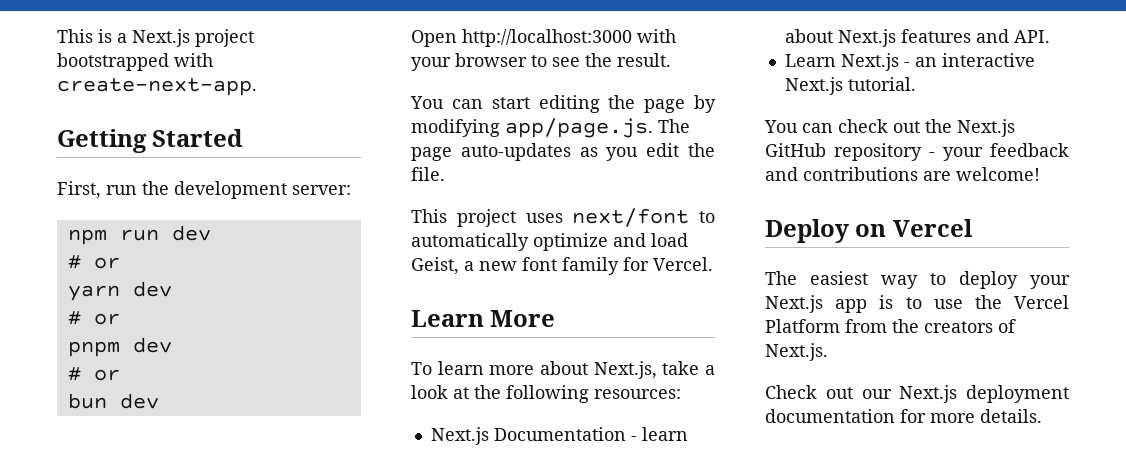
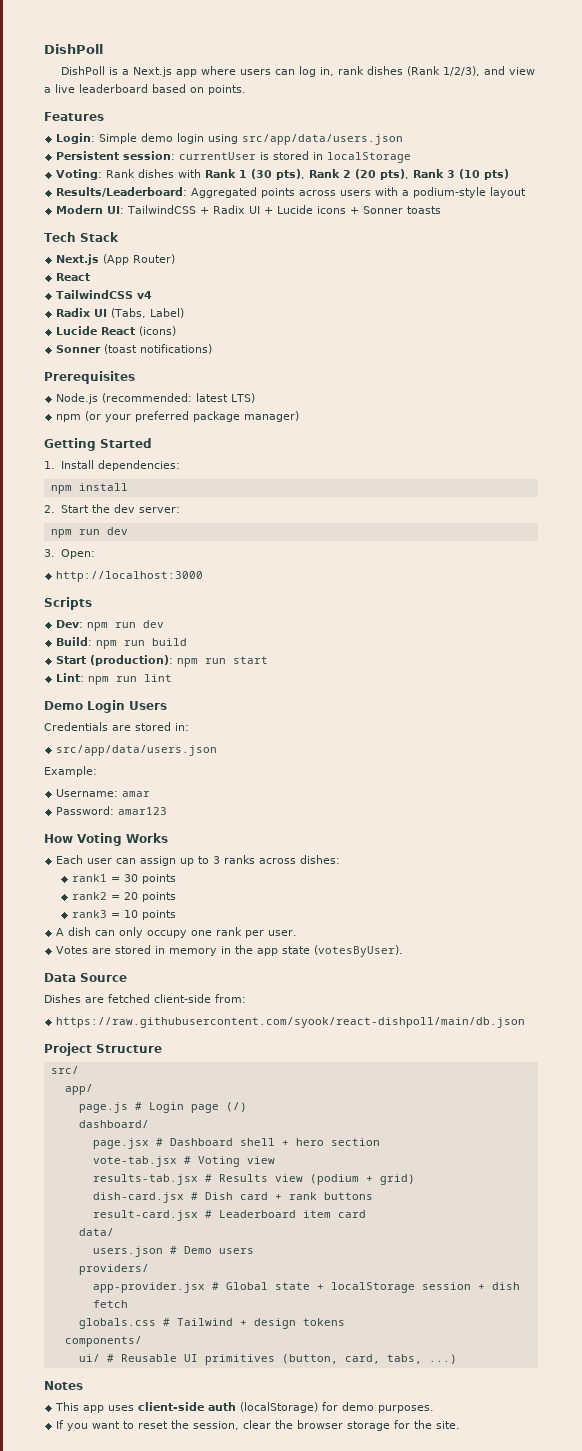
[57,29,93,43] This -> [44,44,103,54] [60,66,105,75] DishPoll // DishPoll
[195,29,254,47] [57,53,213,71] [57,78,257,96] [57,129,244,153] [57,181,351,199] [67,225,211,245] [67,255,120,269] [67,281,172,301] [67,311,120,325] [67,337,172,357] [67,367,120,381] [67,393,159,409] [411,29,676,47] [411,53,671,71] [410,95,716,113] [411,118,690,138] [411,143,715,161] [411,167,445,181] [411,208,715,227] [411,233,688,251] [411,257,713,275] [411,310,556,327] [411,361,715,379] [411,385,681,403] [430,427,688,445] [784,29,1050,47] [784,53,1035,71] [784,77,916,95] [764,119,1015,137] [765,143,1069,161] [765,167,1040,181] [765,219,973,243] [765,271,1070,289] [765,295,1069,313] [765,319,1016,333] [765,343,828,361] [765,385,1069,403] [765,409,1042,423] project bootstrapped with create-next-app. // Getting Started // First, run the development server: // npm run dev // # or // yarn dev // # or // pnpm dev // # or // bun dev // Open http://localhost:3000 with your browser to see the result. // You can start editing the page by modifying app/page.js. The page auto-updates as you edit the file. // This project uses next/font to automatically optimize and load Geist, a new font family for Vercel. // Learn More // To learn more about Next.js, take a look at the following resources: // Next.js Documentation - learn about Next.js features and API. // Learn Next.js - an interactive Next.js tutorial. // You can check out the Next.js GitHub repository - your feedback and contributions are welcome! // Deploy on Vercel // The easiest way to deploy your Next.js app is to use the Vercel Platform from the creators of Next.js. // Check out our Next.js deployment documentation for more details. -> [175,66,535,77] [44,84,246,95] [44,112,104,121] [56,133,404,145] [56,151,412,163] [56,169,510,180] [56,187,527,198] [56,205,442,214] [44,232,119,242] [56,254,176,265] [56,273,91,281] [56,290,153,299] [56,308,185,318] [56,326,177,336] [56,344,213,354] [44,371,135,384] [56,393,256,404] [56,411,300,422] [44,438,152,451] [44,460,180,471] [50,483,128,494] [44,504,180,513] [50,527,128,538] [44,549,95,559] [56,571,204,582] [44,597,92,610] [56,620,165,631] [56,637,188,649] [56,655,269,667] [56,673,173,685] [44,700,167,713] [44,722,189,731] [56,745,218,756] [44,766,97,777] [56,789,151,797] [56,806,168,815] [44,833,168,846] [56,855,341,866] [71,874,176,884] [71,892,176,902] [71,910,176,920] [56,927,298,938] [56,945,404,957] [44,973,127,982] [44,994,246,1003] [56,1017,526,1028] [44,1043,162,1056] [50,1066,79,1074] [64,1084,93,1095] [78,1102,247,1113] [78,1120,149,1128] [92,1138,380,1149] [92,1156,275,1167] [92,1174,415,1185] [92,1192,373,1203] [92,1210,366,1221] [78,1228,114,1236] [92,1246,254,1257] [78,1264,149,1275] [92,1282,520,1293] [92,1300,128,1308] [78,1318,345,1329] [64,1336,142,1347] [78,1354,457,1365] [44,1381,83,1390] [55,1402,435,1413] [56,1420,461,1431] app where users can log in, rank dishes (Rank 1/2/3), and view a live leaderboard based on points. // Features // Login: Simple demo login using src/app/data/users.json // Persistent session: currentUser is stored in localStorage // Voting: Rank dishes with Rank 1 (30 pts), Rank 2 (20 pts), Rank 3 (10 pts) // Results/Leaderboard: Aggregated points across users with a podium-style layout // Modern UI: TailwindCSS + Radix UI + Lucide icons + Sonner toasts // Tech Stack // Next.js (App Router) // React // TailwindCSS v4 // Radix UI (Tabs, Label) // Lucide React (icons) // Sonner (toast notifications) // Prerequisites // Node.js (recommended: latest LTS) // npm (or your preferred package manager) // Getting Started // 1. Install dependencies: // npm install // 2. Start the dev server: // npm run dev // 3. Open: // http://localhost:3000 // Scripts // Dev: npm run dev // Build: npm run build // Start (production): npm run start // Lint: npm run lint // Demo Login Users // Credentials are stored in: // src/app/data/users.json // Example: // Username: amar // Password: amar123 // How Voting Works // Each user can assign up to 3 ranks across dishes: // rank1 = 30 points // rank2 = 20 points // rank3 = 10 points // A dish can only occupy one rank per user. // Votes are stored in memory in the app state (votesByUser). // Data Source // Dishes are fetched client-side from: // https://raw.githubusercontent.com/syook/react-dishpoll/main/db.json // Project Structure // src/ // app/ // page.js # Login page (/) // dashboard/ // page.jsx # Dashboard shell + hero section // vote-tab.jsx # Voting view // results-tab.jsx # Results view (podium + grid) // dish-card.jsx # Dish card + rank buttons // result-card.jsx # Leaderboard item card // data/ // users.json # Demo users // providers/ // app-provider.jsx # Global state + localStorage session + dish fetch // globals.css # Tailwind + design tokens // components/ // ui/ # Reusable UI primitives (button, card, tabs, ...) // Notes // This app uses client-side auth (localStorage) for demo purposes. // If you want to reset the session, clear the browser storage for the site.

